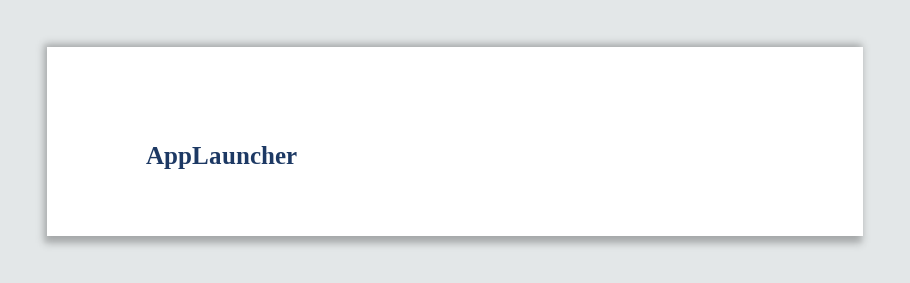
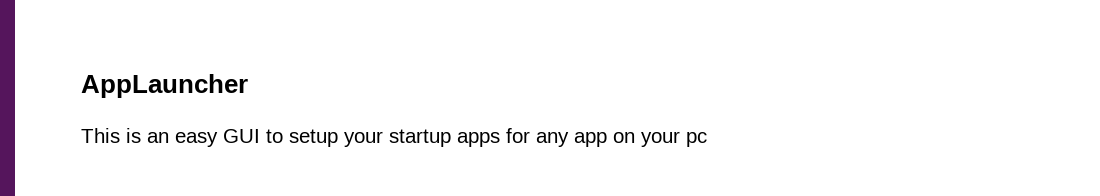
(297, 157) none -> [81,128,707,147] // This is an easy GUI to setup your startup apps for any app on your pc

